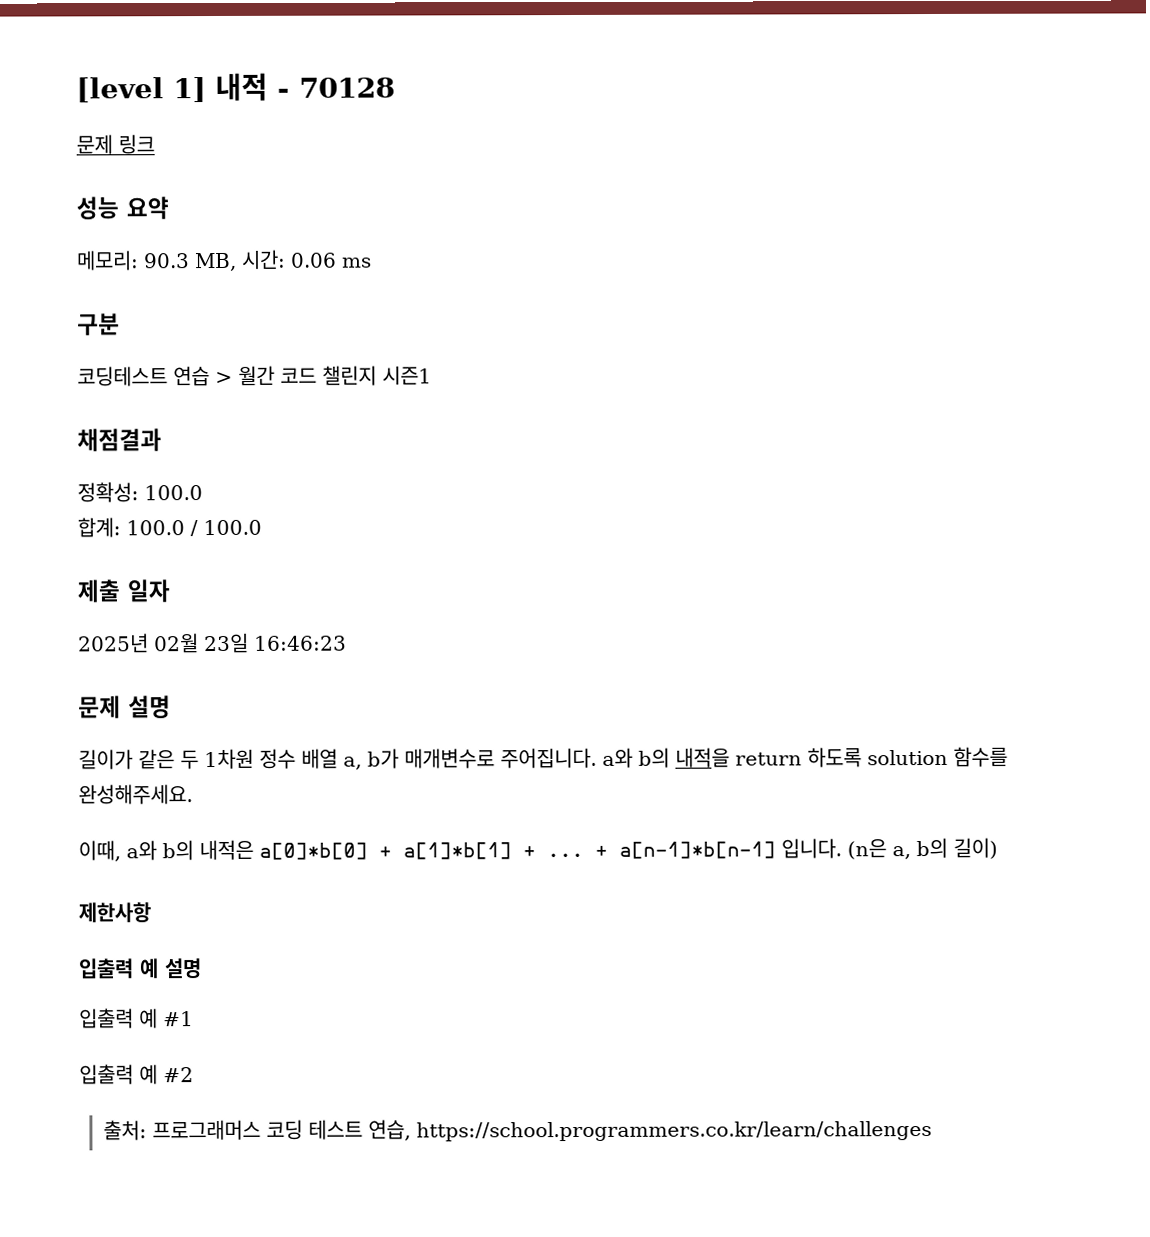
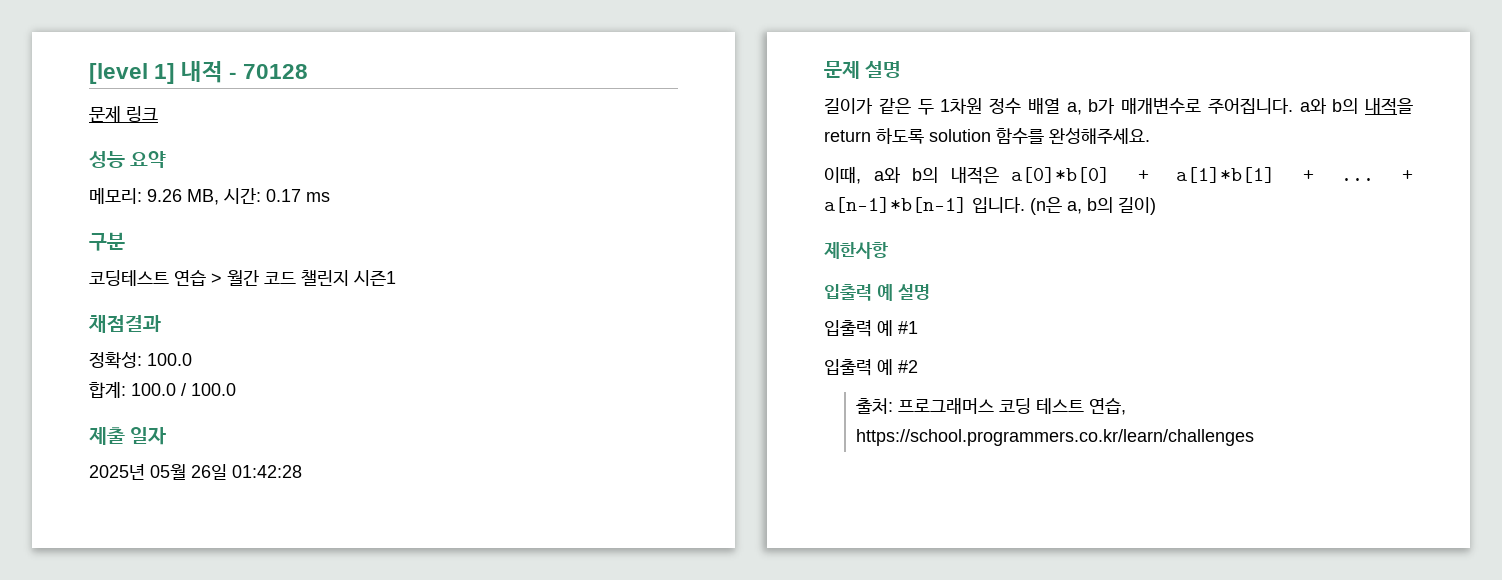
[143,253,190,269] 90.3 -> [147,189,182,202] 9.26
[290,252,337,268] 0.06 -> [266,189,301,202] 0.17
[154,632,347,654] 02월 23일 16:46:23 -> [150,464,302,480] 05월 26일 01:42:28

